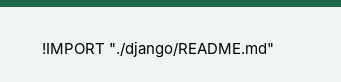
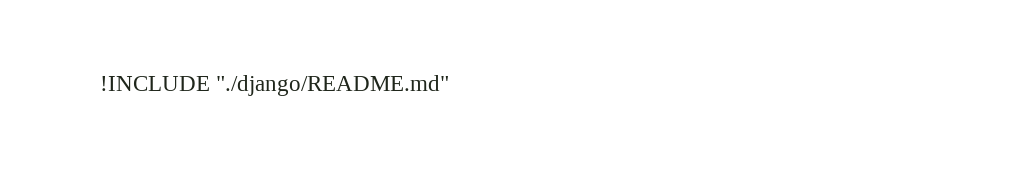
[42,43,105,54] !IMPORT -> [100,76,210,91] !INCLUDE

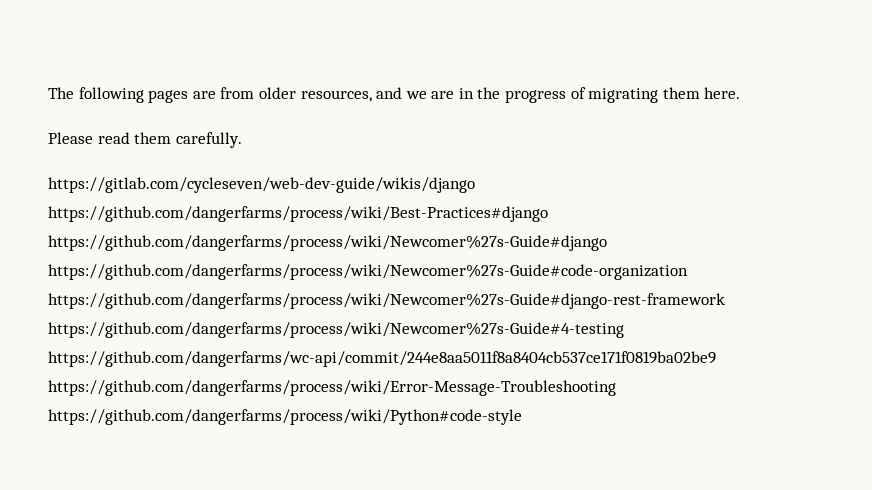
[100,75,450,96] !INCLUDE "./django/README.md" -> [48,87,741,103] [48,132,242,148] [48,177,475,193] [48,206,548,222] [48,235,607,251] [48,264,688,280] [48,293,725,309] [48,322,624,338] [48,351,716,367] [48,380,616,396] [48,409,522,425] The following pages are from older resources, and we are in the progress of migrating them here. // Please read them carefully. // https://gitlab.com/cycleseven/web-dev-guide/wikis/django https://github.com/dangerfarms/process/wiki/Best-Practices#django https://github.com/dangerfarms/process/wiki/Newcomer%27s-Guide#django https://github.com/dangerfarms/process/wiki/Newcomer%27s-Guide#code-organization https://github.com/dangerfarms/process/wiki/Newcomer%27s-Guide#django-rest-framework https://github.com/dangerfarms/process/wiki/Newcomer%27s-Guide#4-testing https://github.com/dangerfarms/wc-api/commit/244e8aa5011f8a8404cb537ce171f0819ba02be9 https://github.com/dangerfarms/process/wiki/Error-Message-Troubleshooting https://github.com/dangerfarms/process/wiki/Python#code-style

